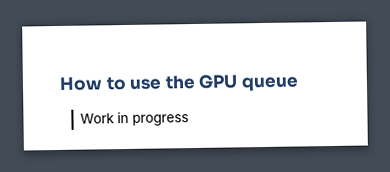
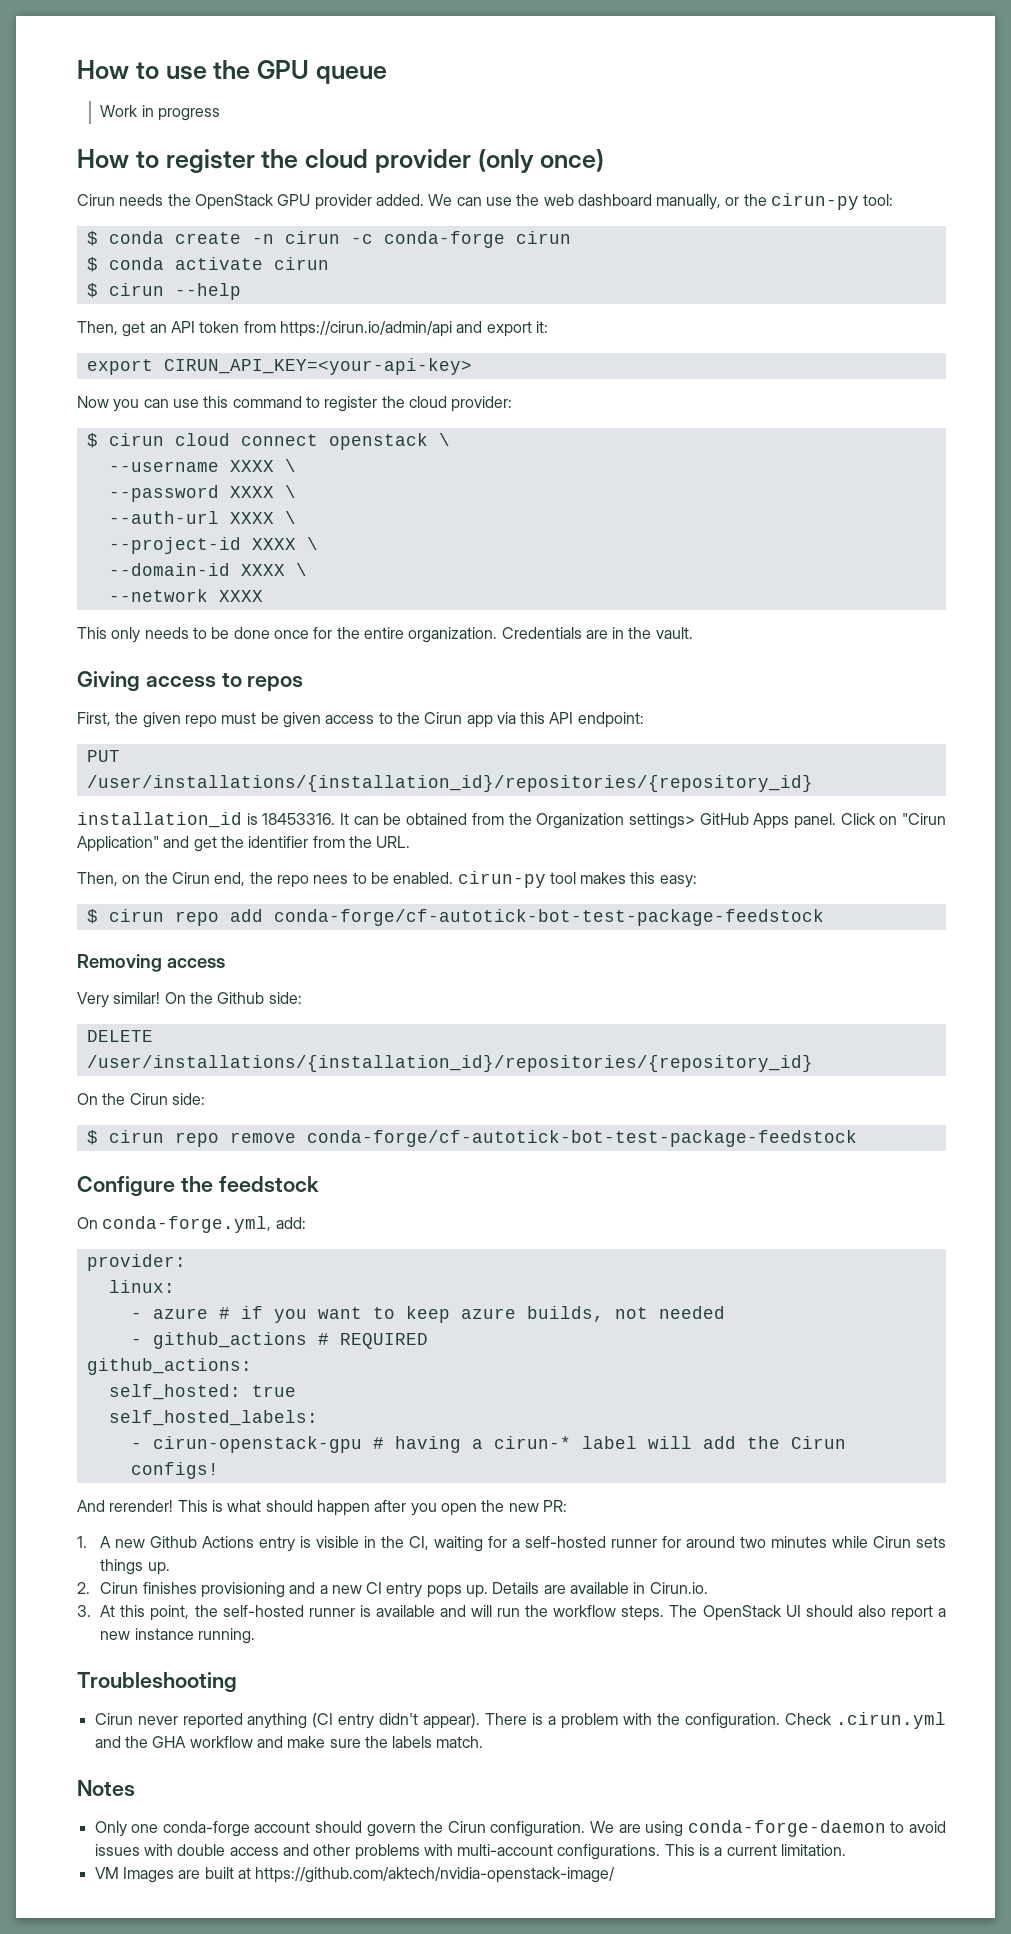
(190, 120) none -> [77,149,605,173] [77,193,894,210] [86,231,571,248] [86,257,329,272] [86,283,241,300] [77,321,548,337] [86,358,472,375] [77,396,513,412] [86,433,450,450] [108,459,296,472] [108,485,296,502] [108,511,296,524] [108,537,318,554] [108,563,307,576] [108,589,263,602] [77,627,693,643] [77,671,304,692] [77,712,644,728] [86,750,120,762] [86,775,813,792] [77,812,946,829] [77,836,411,852] [77,871,697,888] [86,909,824,926] [77,954,225,972] [77,992,302,1008] [86,1030,153,1042] [86,1055,813,1072] [77,1093,205,1105] [86,1130,857,1147] [77,1176,319,1197] [77,1216,306,1233] [86,1254,186,1271] [108,1280,175,1293] [130,1306,725,1323] [130,1332,428,1349] [86,1358,252,1375] [108,1384,296,1400] [108,1410,318,1426] [130,1436,846,1453] [130,1462,219,1479] [77,1500,567,1516] [77,1536,946,1552] [100,1559,170,1575] [77,1582,708,1598] [77,1605,947,1621] [100,1628,255,1644] [77,1672,237,1693] [94,1712,946,1729] [94,1736,484,1748] [77,1780,135,1796] [94,1820,947,1837] [94,1844,847,1860] [94,1867,616,1883] // How to register the cloud provider (only once) // Cirun needs the OpenStack GPU provider added. We can use the web dashboard manually, or the cirun-py tool: // $ conda create -n cirun -c conda-forge cirun // $ conda activate cirun // $ cirun --help // Then, get an API token from https://cirun.io/admin/api and export it: // export CIRUN_API_KEY=<your-api-key> // Now you can use this command to register the cloud provider: // $ cirun cloud connect openstack \ // --username XXXX \ // --password XXXX \ // --auth-url XXXX \ // --project-id XXXX \ // --domain-id XXXX \ // --network XXXX // This only needs to be done once for the entire organization. Credentials are in the vault. // Giving access to repos // First, the given repo must be given access to the Cirun app via this API endpoint: // PUT // /user/installations/{installation_id}/repositories/{repository_id} // installation_id is 18453316. It can be obtained from the Organization settings> GitHub Apps panel. Click on "Cirun Application" and get the identifier from the URL. // Then, on the Cirun end, the repo nees to be enabled. cirun-py tool makes this easy: // $ cirun repo add conda-forge/cf-autotick-bot-test-package-feedstock // Removing access // Very similar! On the Github side: // DELETE // /user/installations/{installation_id}/repositories/{repository_id} // On the Cirun side: // $ cirun repo remove conda-forge/cf-autotick-bot-test-package-feedstock // Configure the feedstock // On conda-forge.yml, add: // provider: // linux: // - azure # if you want to keep azure builds, not needed // - github_actions # REQUIRED // github_actions: // self_hosted: true // self_hosted_labels: // - cirun-openstack-gpu # having a cirun-* label will add the Cirun configs! // And rerender! This is what should happen after you open the new PR: // 1. A new Github Actions entry is visible in the CI, waiting for a self-hosted runner for around two minutes while Cirun sets things up. // 2. Cirun finishes provisioning and a new CI entry pops up. Details are available in Cirun.io. // 3. At this point, the self-hosted runner is available and will run the workflow steps. The OpenStack UI should also report a new instance running. // Troubleshooting // Cirun never reported anything (CI entry didn't appear). There is a problem with the configuration. Check .cirun.yml and the GHA workflow and make sure the labels match. // Notes // Only one conda-forge account should govern the Cirun configuration. We are using conda-forge-daemon to avoid issues with double access and other problems with multi-account configurations. This is a current limitation. // VM Images are built at https://github.com/aktech/nvidia-openstack-image/

